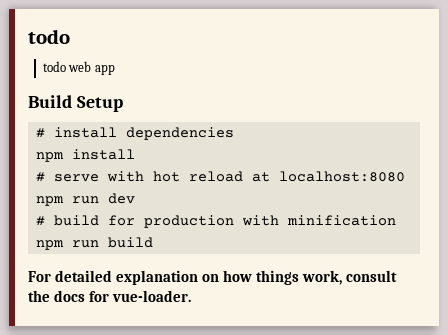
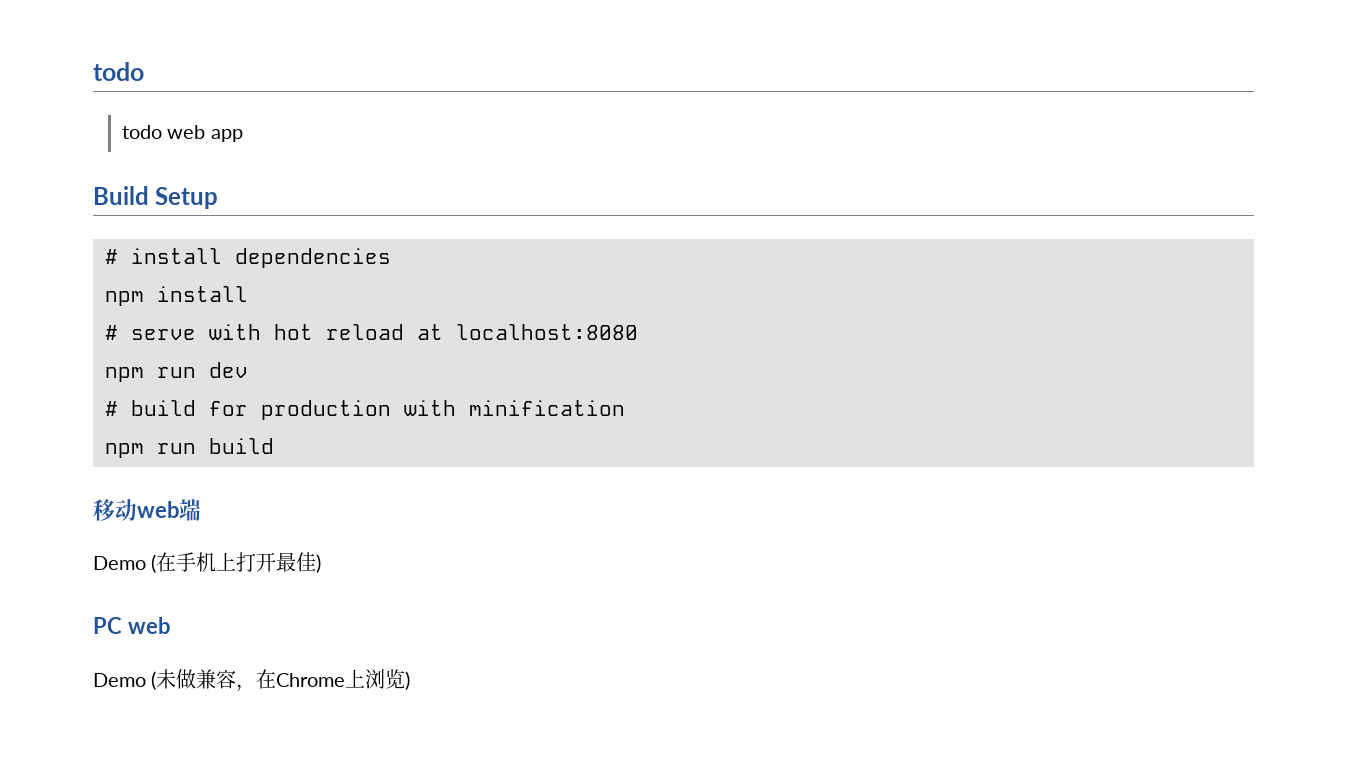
[28,270,398,285] [28,290,192,302] For detailed explanation on how things work, consult the docs for vue-loader. -> [93,499,201,521] [93,552,322,573] [93,617,170,634] [93,669,411,692] 移动web端 // Demo (在手机上打开最佳) // PC web // Demo (未做兼容，在Chrome上浏览)

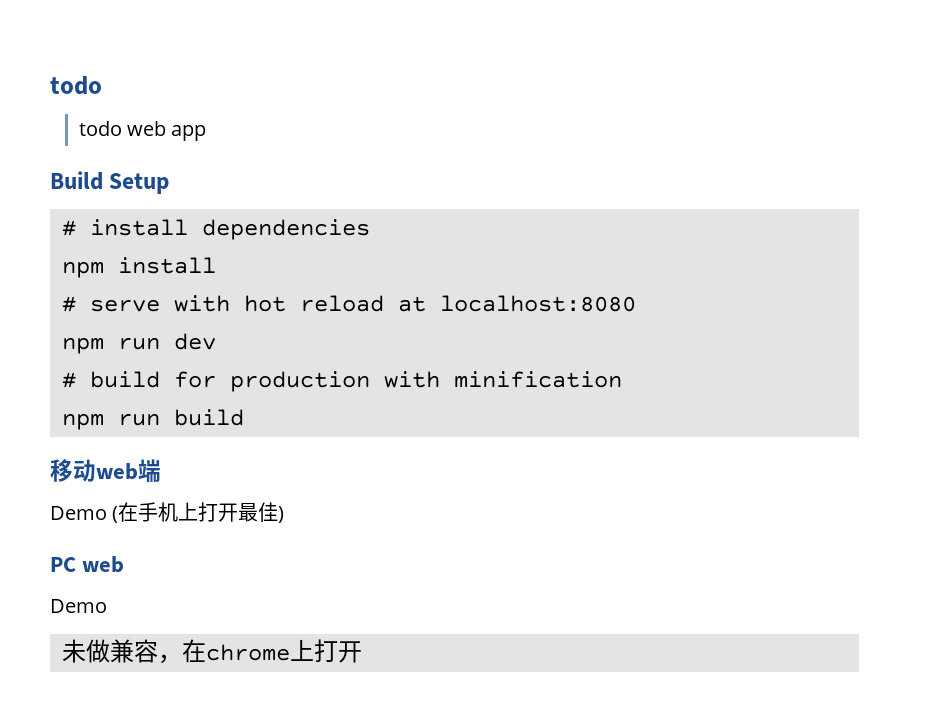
[151,671,157,690] ( -> (107, 606) //
[276,669,411,690] Chrome上浏览) -> [206,639,362,663] chrome上打开

